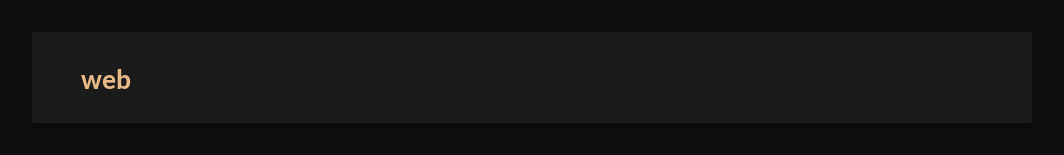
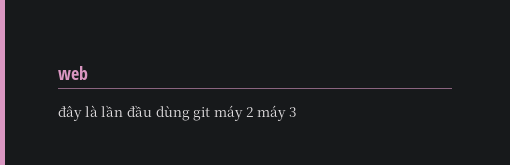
(131, 79) none -> [58,105,297,121] // đây là lần đầu dùng git máy 2 máy 3

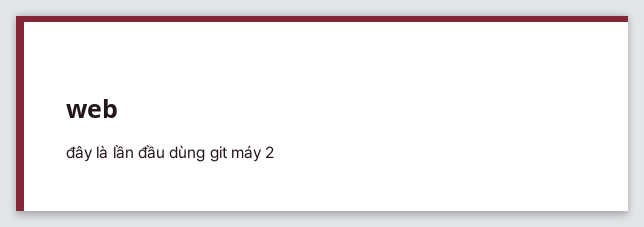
[257,105,297,121] máy 3 -> (275, 152) none

